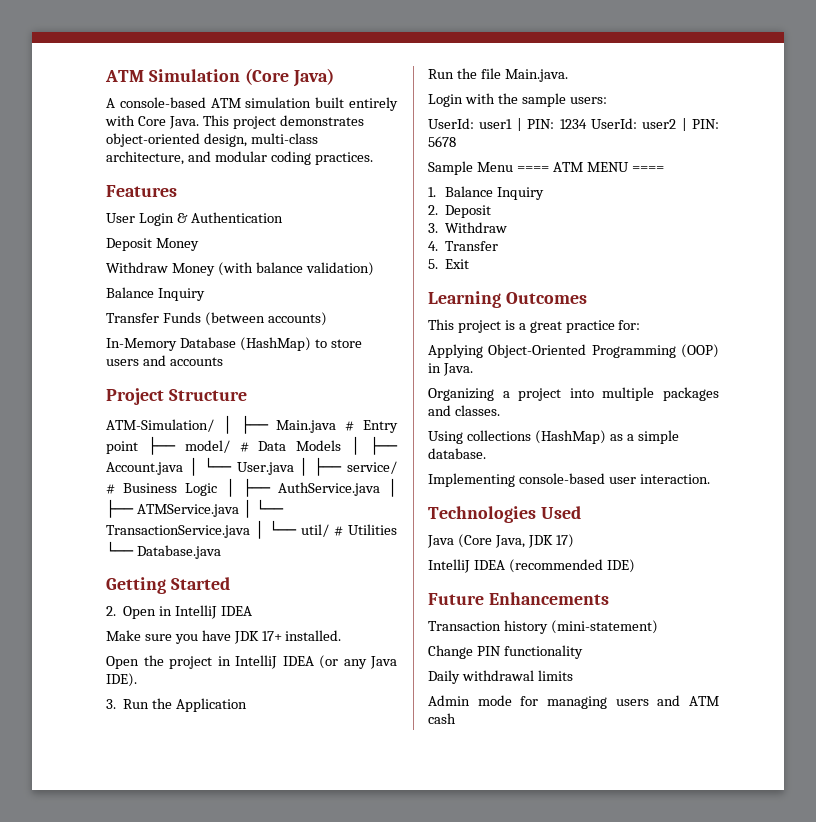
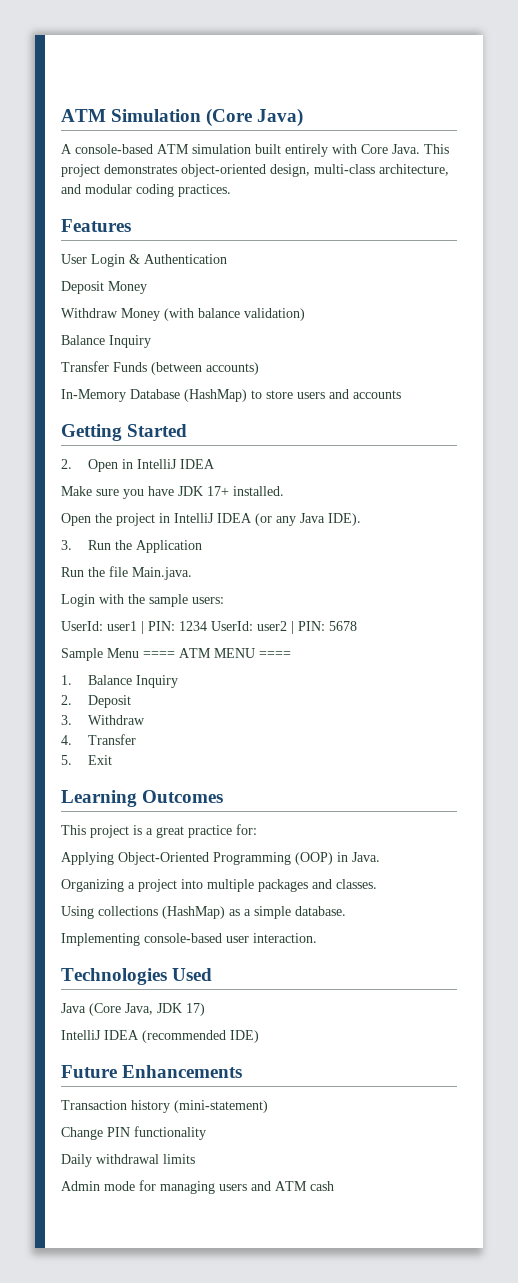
[106,388,247,405] [106,415,398,434] [106,436,398,455] [106,457,397,476] [106,478,397,497] [106,499,284,518] [106,520,397,539] [106,541,221,559] // Project Structure // ATM-Simulation/ │ ├── Main.java # Entry point ├── model/ # Data Models │ ├── Account.java │ └── User.java │ ├── service/ # Business Logic │ ├── AuthService.java │ ├── ATMService.java │ └── TransactionService.java │ └── util/ # Utilities └── Database.java -> (401, 394) none

